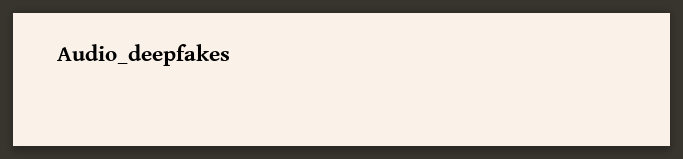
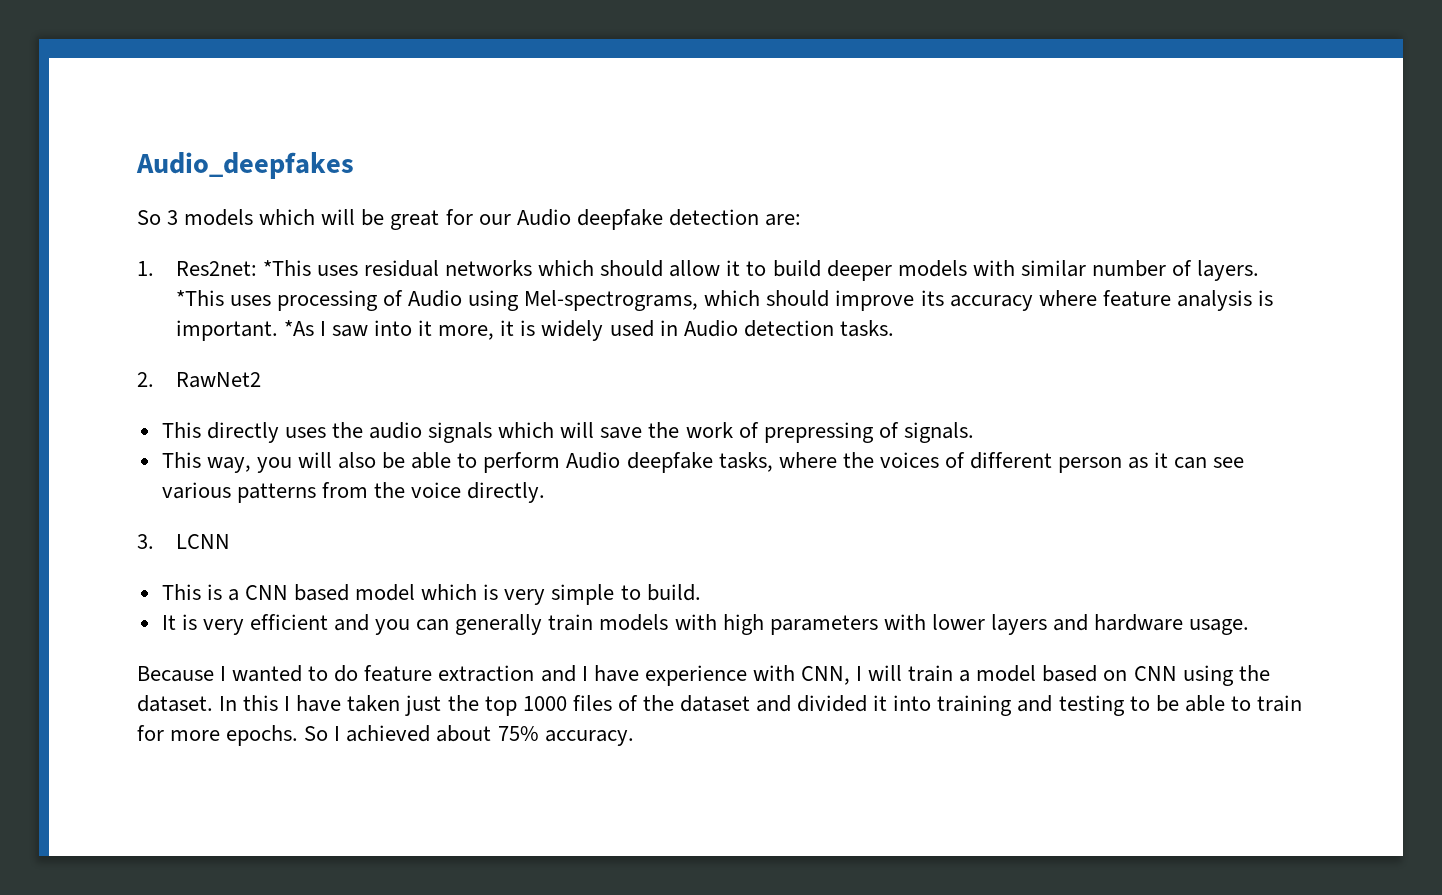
(230, 55) none -> [137,209,801,230] [137,260,1260,281] [175,290,1273,311] [175,320,894,341] [137,372,261,388] [161,422,974,443] [161,452,1245,473] [161,482,546,503] [137,534,230,549] [161,584,701,605] [161,614,1250,635] [137,665,1270,686] [137,695,1302,716] [137,725,634,746] // So 3 models which will be great for our Audio deepfake detection are: // 1. Res2net: *This uses residual networks which should allow it to build deeper models with similar number of layers. *This uses processing of Audio using Mel-spectrograms, which should improve its accuracy where feature analysis is important. *As I saw into it more, it is widely used in Audio detection tasks. // 2. RawNet2 // This directly uses the audio signals which will save the work of prepressing of signals. // This way, you will also be able to perform Audio deepfake tasks, where the voices of different person as it can see various patterns from the voice directly. // 3. LCNN // This is a CNN based model which is very simple to build. // It is very efficient and you can generally train models with high parameters with lower layers and hardware usage. // Because I wanted to do feature extraction and I have experience with CNN, I will train a model based on CNN using the dataset. In this I have taken just the top 1000 files of the dataset and divided it into training and testing to be able to train for more epochs. So I achieved about 75% accuracy.

